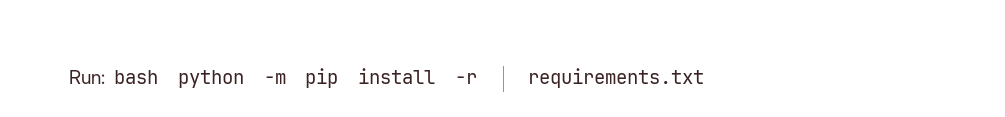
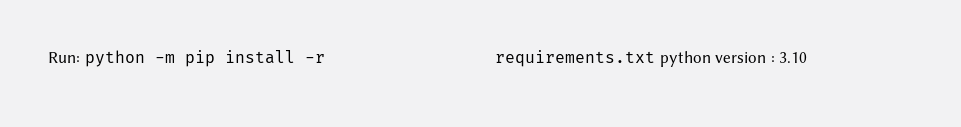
[114,70,159,84] bash -> (80, 57) none
(704, 78) none -> [659,51,808,67] python version : 3.10

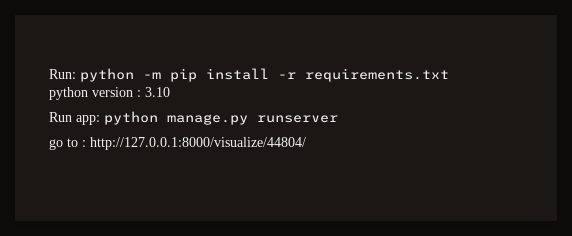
(808, 57) none -> [49,111,338,125] [49,137,306,150] // Run app: python manage.py runserver // go to : http://127.0.0.1:8000/visualize/44804/

